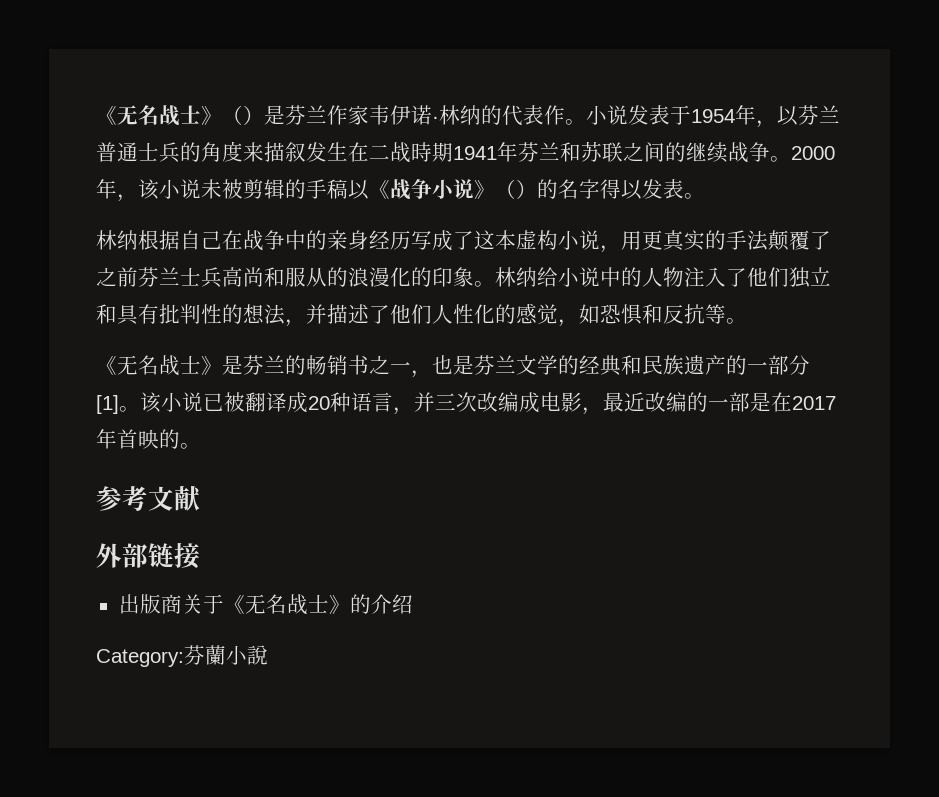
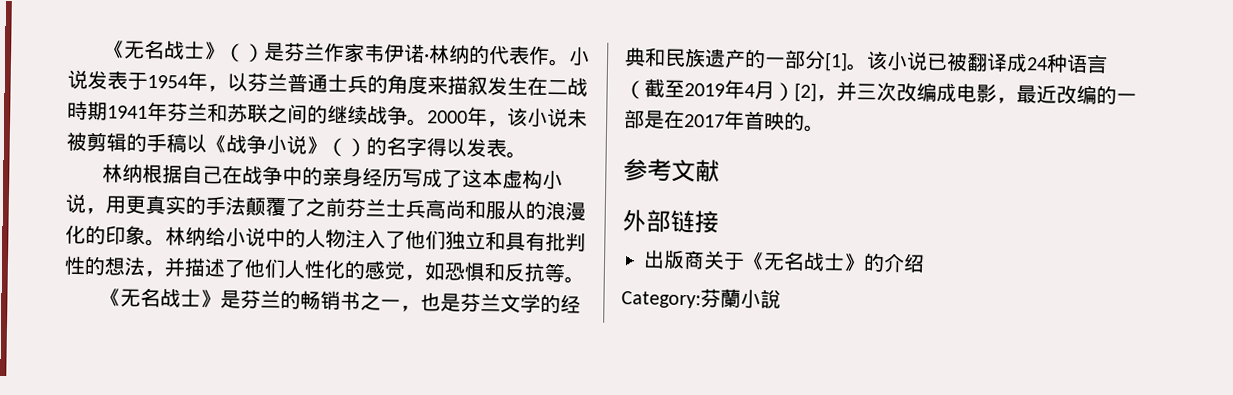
[308,392,393,412] 20种语言 -> [1026,53,1108,74] [624,78,817,102] 24种语言（截至2019年4月）[2]

